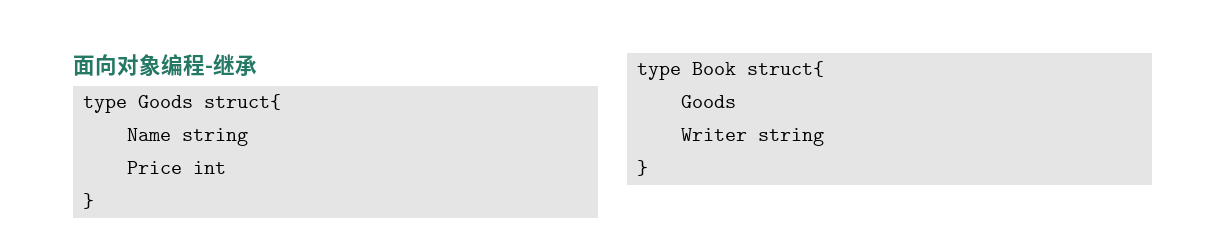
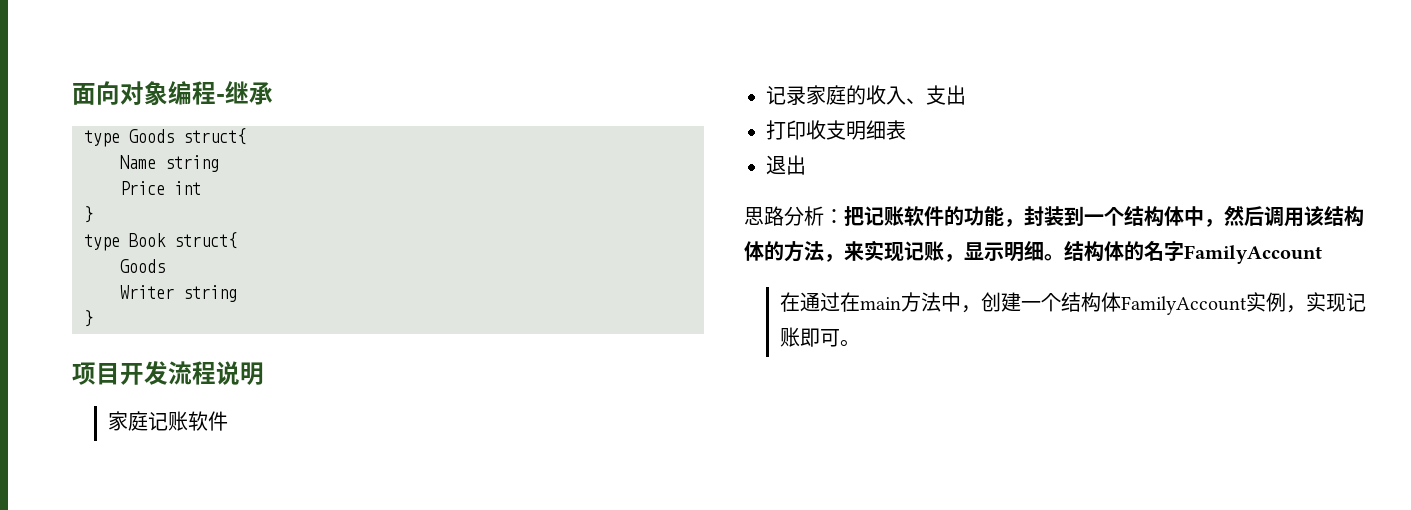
(649, 168) none -> [72,361,264,385] [108,411,229,431] [766,85,966,105] [766,120,906,140] [766,155,806,175] [744,205,1364,227] [744,240,1322,264] [780,292,1367,315] [780,327,861,347] // 项目开发流程说明 // 家庭记账软件 // 记录家庭的收入、支出 // 打印收支明细表 // 退出 // 思路分析：把记账软件的功能，封装到一个结构体中，然后调用该结构体的方法，来实现记账，显示明细。结构体的名字FamilyAccount // 在通过在main方法中，创建一个结构体FamilyAccount实例，实现记账即可。

